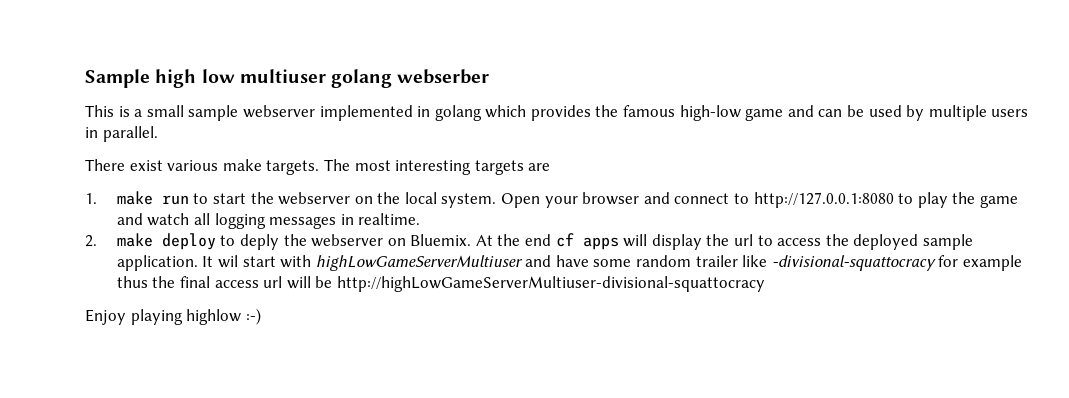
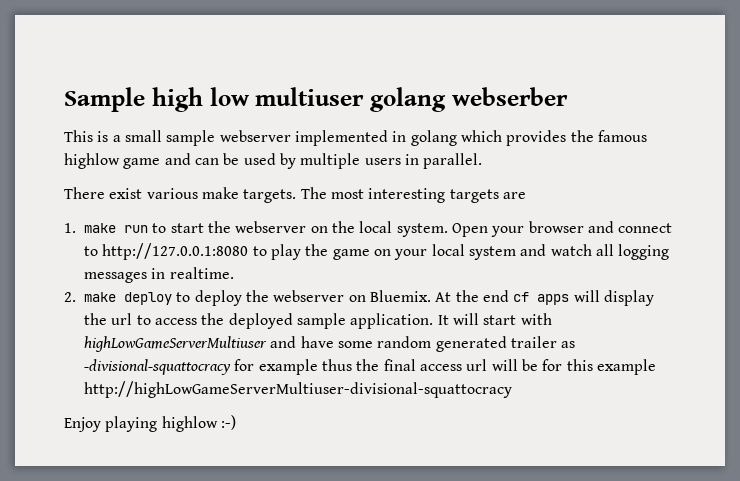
[679,105,741,121] high-low -> [64,153,120,169] highlow
(1018, 201) none -> [373,244,516,260] on your local system
[239,234,279,250] deply -> [194,290,242,306] deploy
[217,255,238,268] wil -> [452,313,479,325] will
[695,255,768,267] trailer like -> [435,336,576,352] generated trailer as
(333, 282) none -> [542,359,656,375] for this example

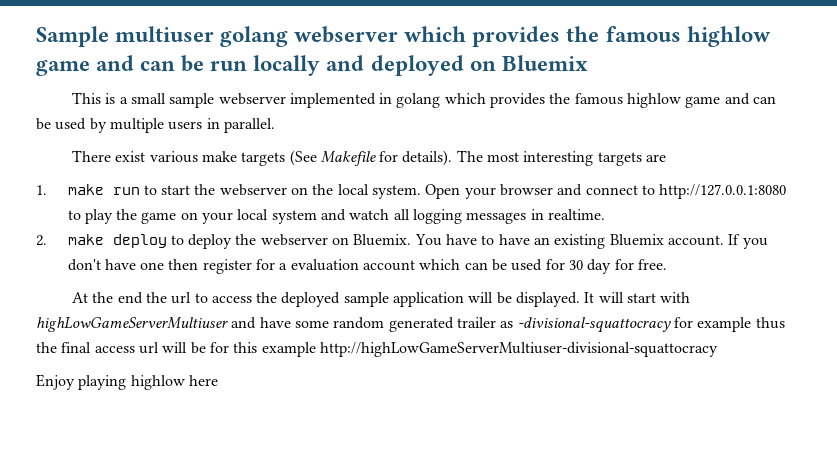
[151,87,568,112] high low multiuser golang webserber -> [115,26,771,47] [36,55,588,76] multiuser golang webserver which provides the famous highlow game and can be run locally and deployed on Bluemix
[243,189,297,203] targets. -> [241,150,453,166] targets (See Makefile for details).
[435,290,654,306] At the end cf apps will display -> [414,234,768,249] [67,259,667,274] [71,292,143,304] You have to have an existing Bluemix account. If you don't have one then register for a evaluation account which can be used for 30 day for free. // At the end
[350,313,434,329] application. -> [393,292,581,307] application will be displayed.
[220,415,236,430] :-) -> [188,375,218,386] here

